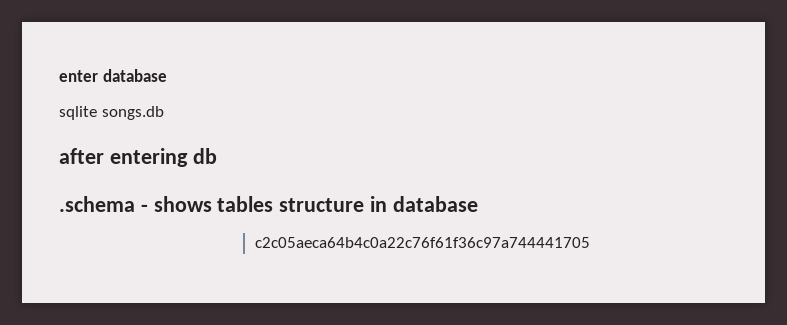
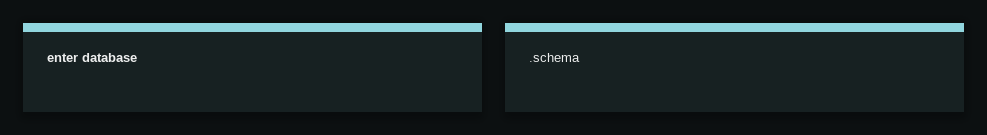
[59,106,164,120] [59,148,217,167] [59,196,478,212] [254,237,590,248] sqlite songs.db // after entering db // .schema - shows tables structure in database // c2c05aeca64b4c0a22c76f61f36c97a744441705 -> [529,53,580,62] .schema

